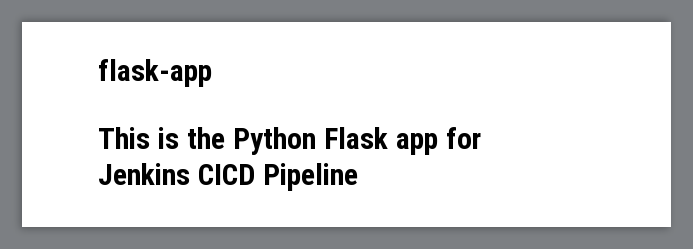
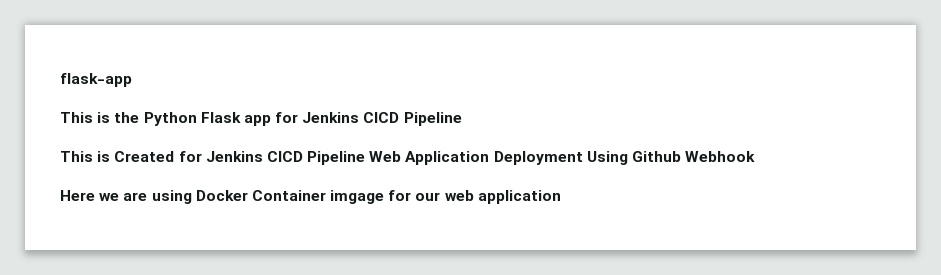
(358, 177) none -> [60,151,756,165] [60,190,561,204] // This is Created for Jenkins CICD Pipeline Web Application Deployment Using Github Webhook // Here we are using Docker Container imgage for our web application

